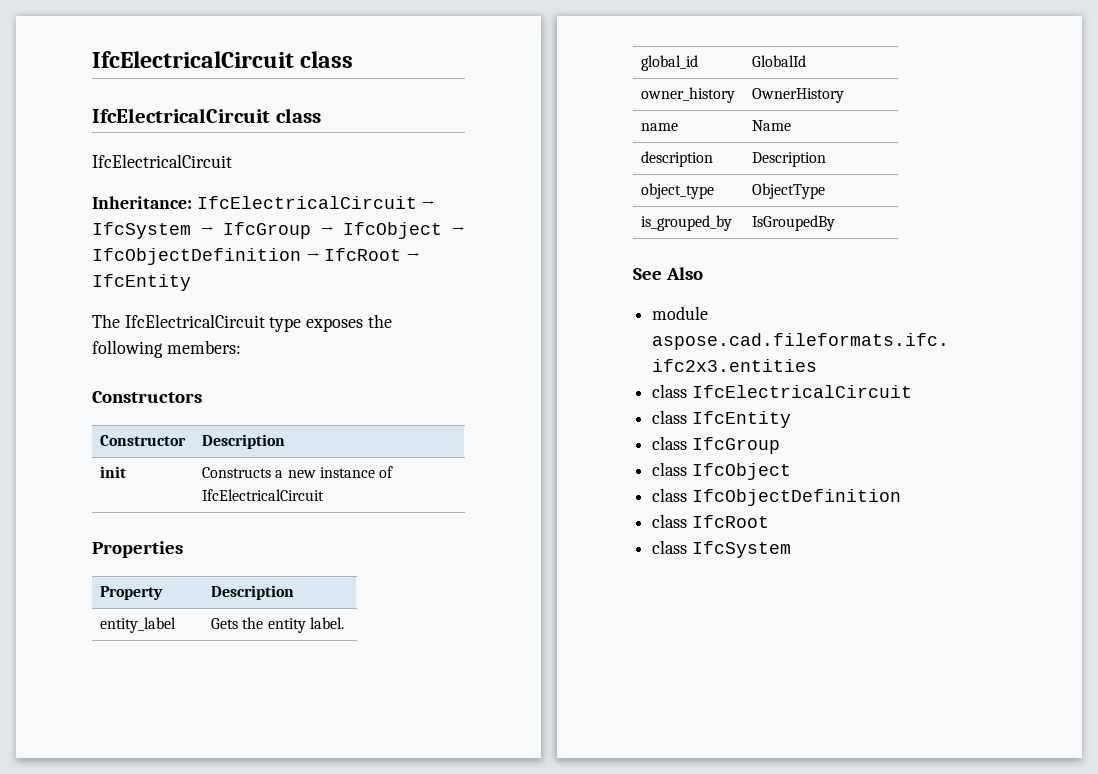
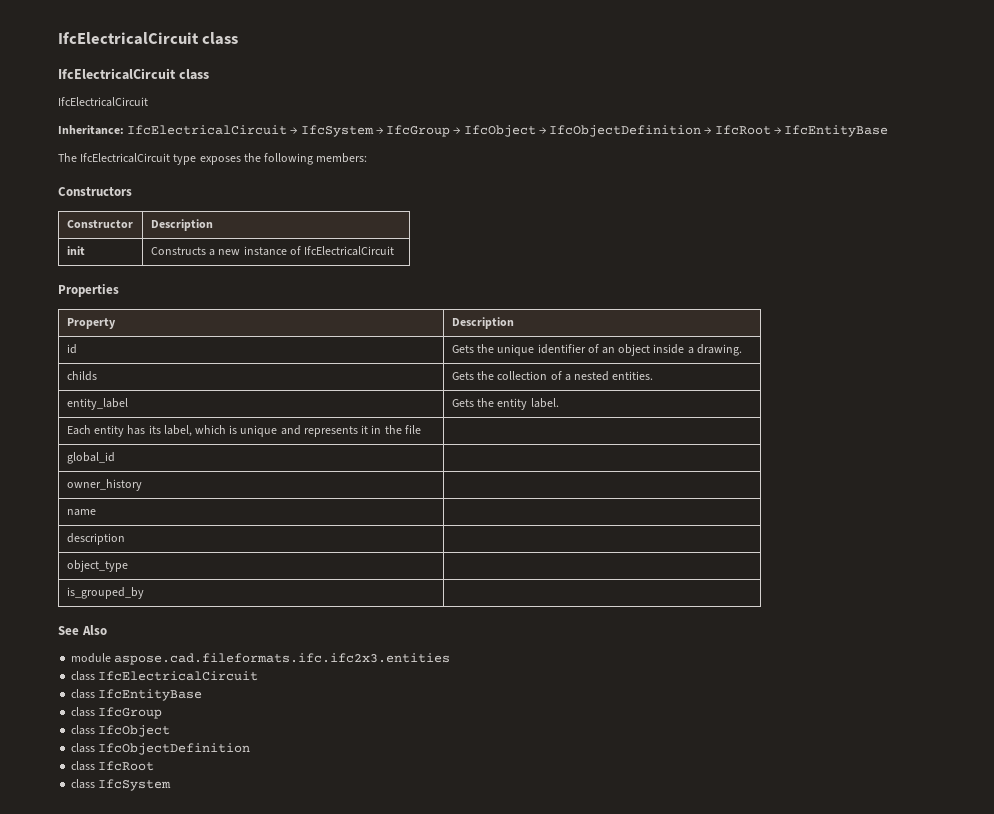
[92,274,191,291] IfcEntity -> [784,125,889,137] IfcEntityBase
(295, 592) none -> [66,344,77,354] [451,344,742,356] [66,371,97,381] [451,371,654,381] // id | Gets the unique identifier of an object inside a drawing. // childs | Gets the collection of a nested entities.
(345, 623) none -> [66,425,421,437] // Each entity has its label, which is unique and represents it in the file |
[752,55,807,67] GlobalId -> (115, 458) none
[752,88,845,103] OwnerHistory -> (142, 485) none
[752,120,792,131] Name -> (96, 512) none
[752,152,827,167] Description -> (125, 539) none
[752,183,826,199] ObjectType -> (128, 566) none
[752,215,836,231] IsGroupedBy -> (144, 593) none
[691,411,791,428] IfcEntity -> [98,689,203,701] IfcEntityBase

